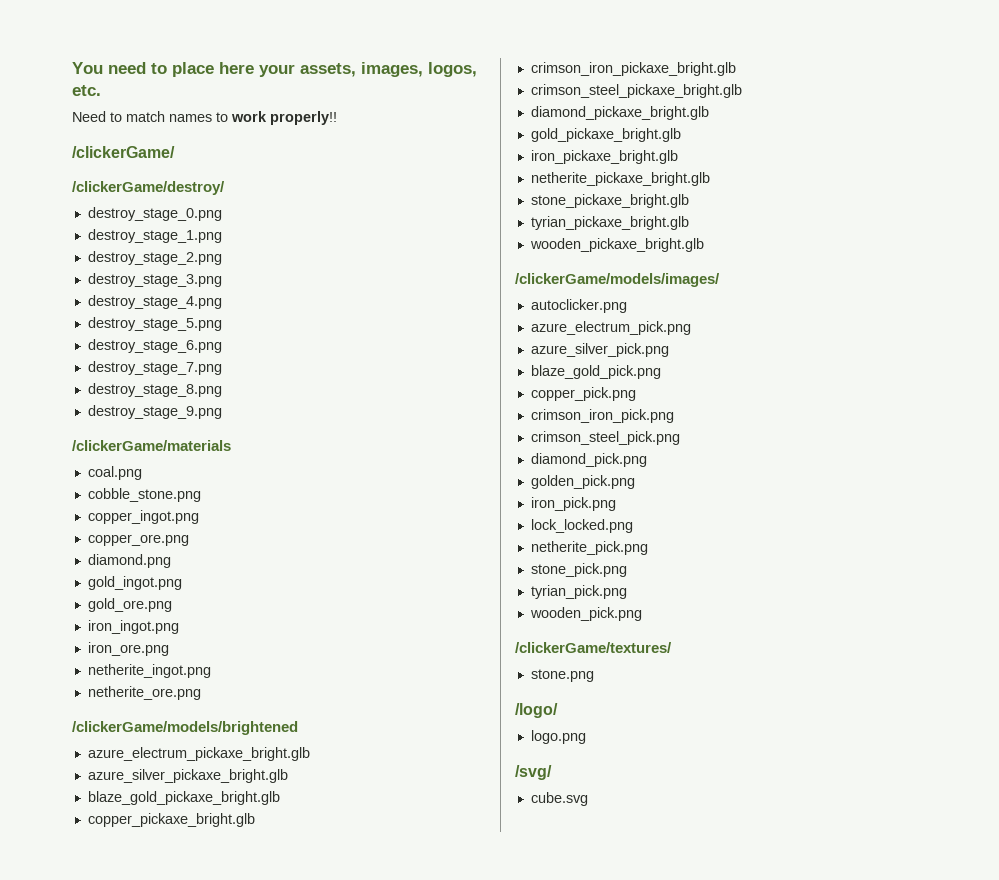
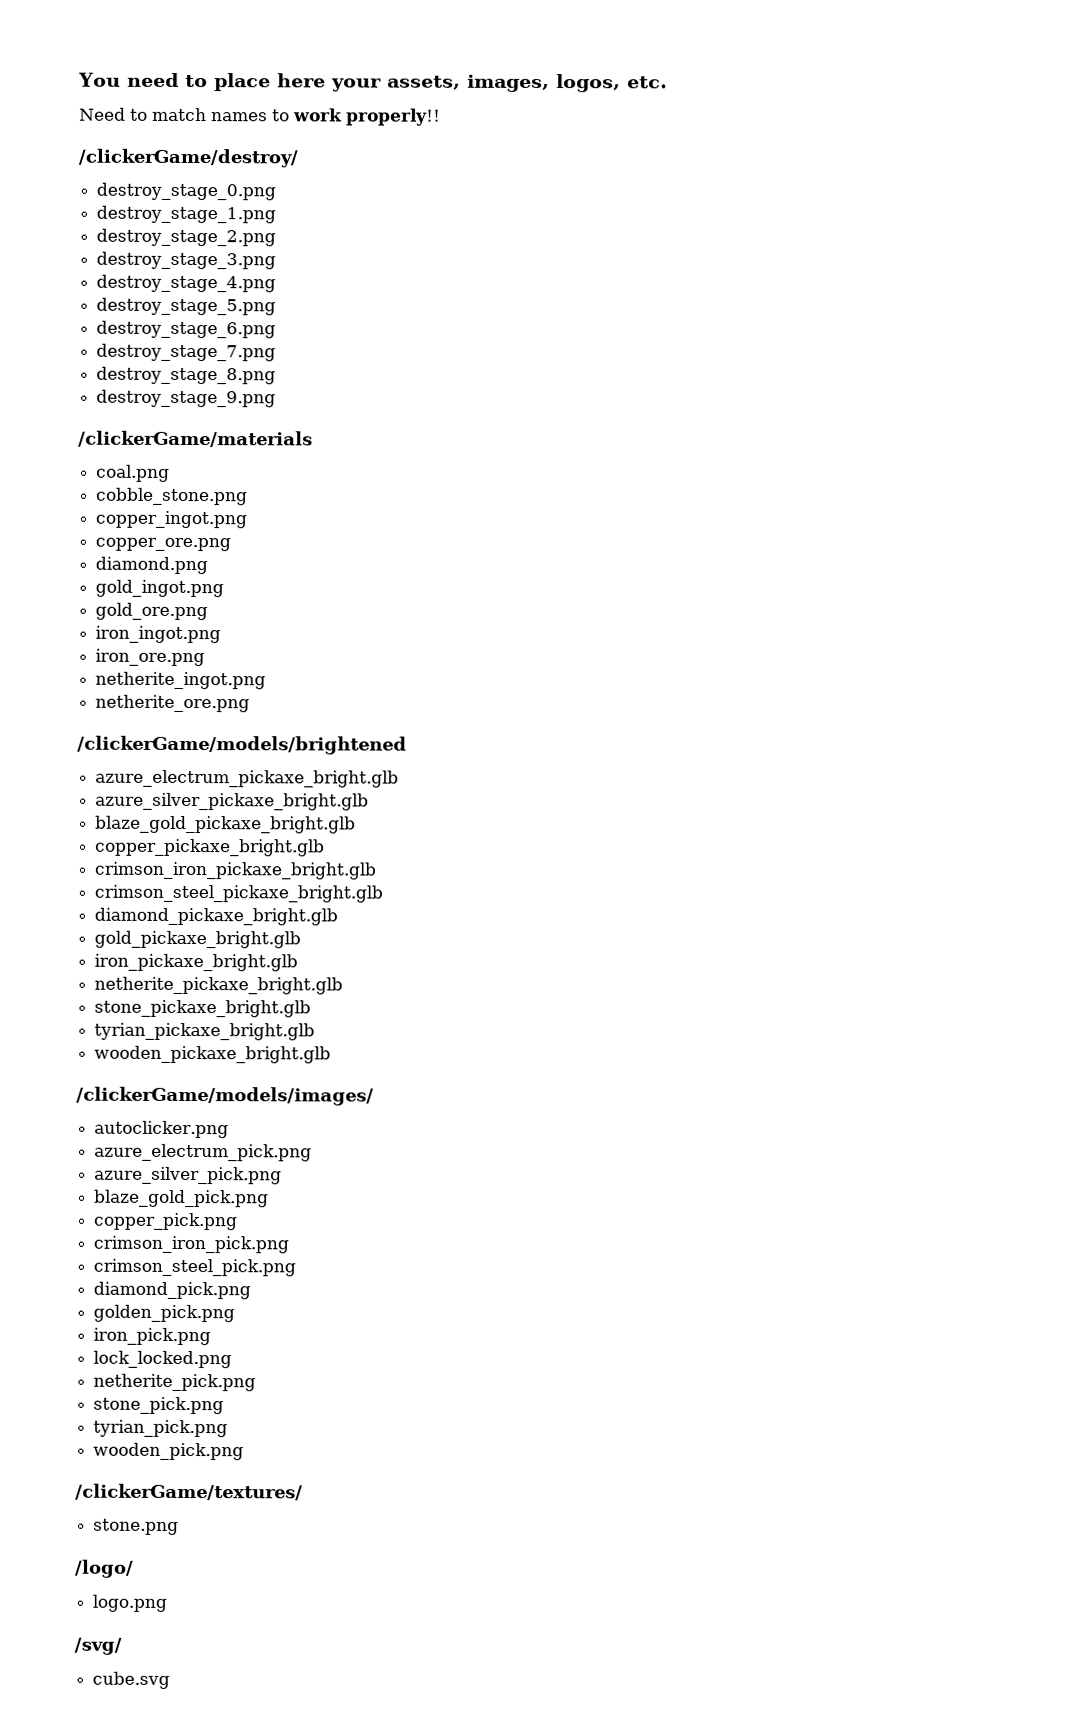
[72,146,175,158] // /clickerGame/ -> (441, 117) none

